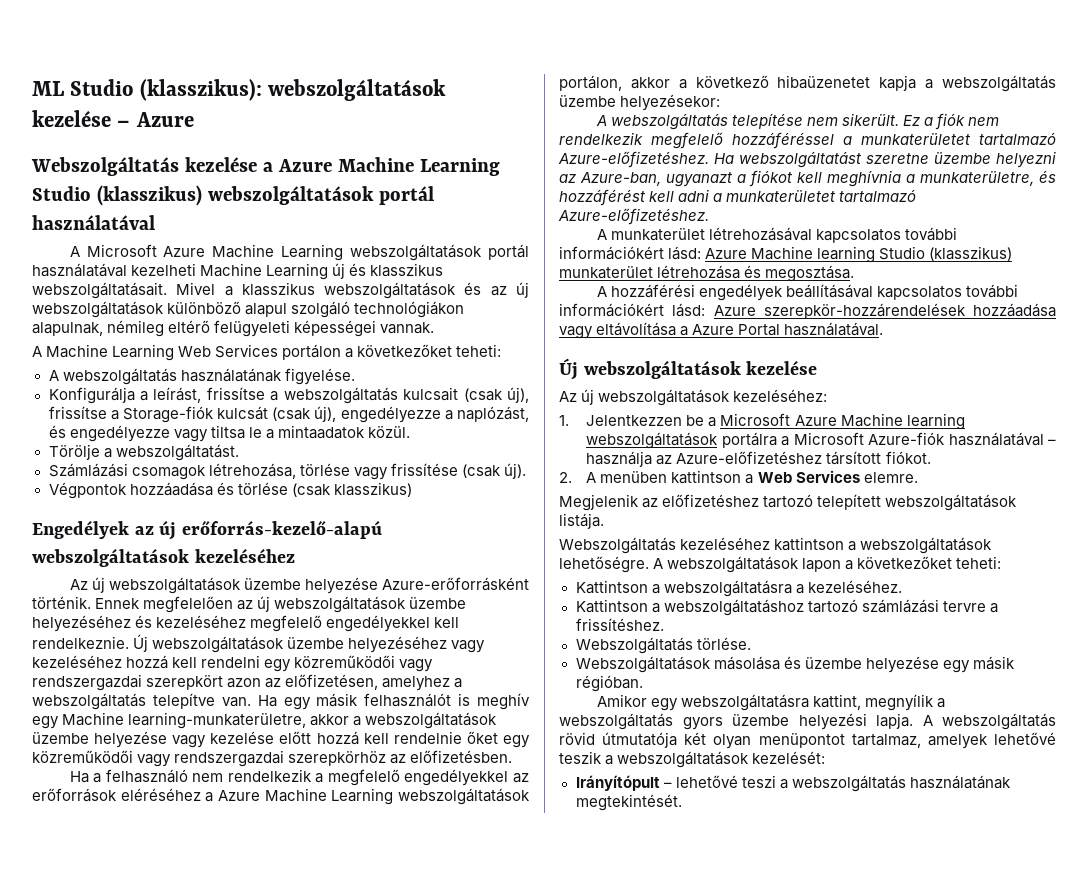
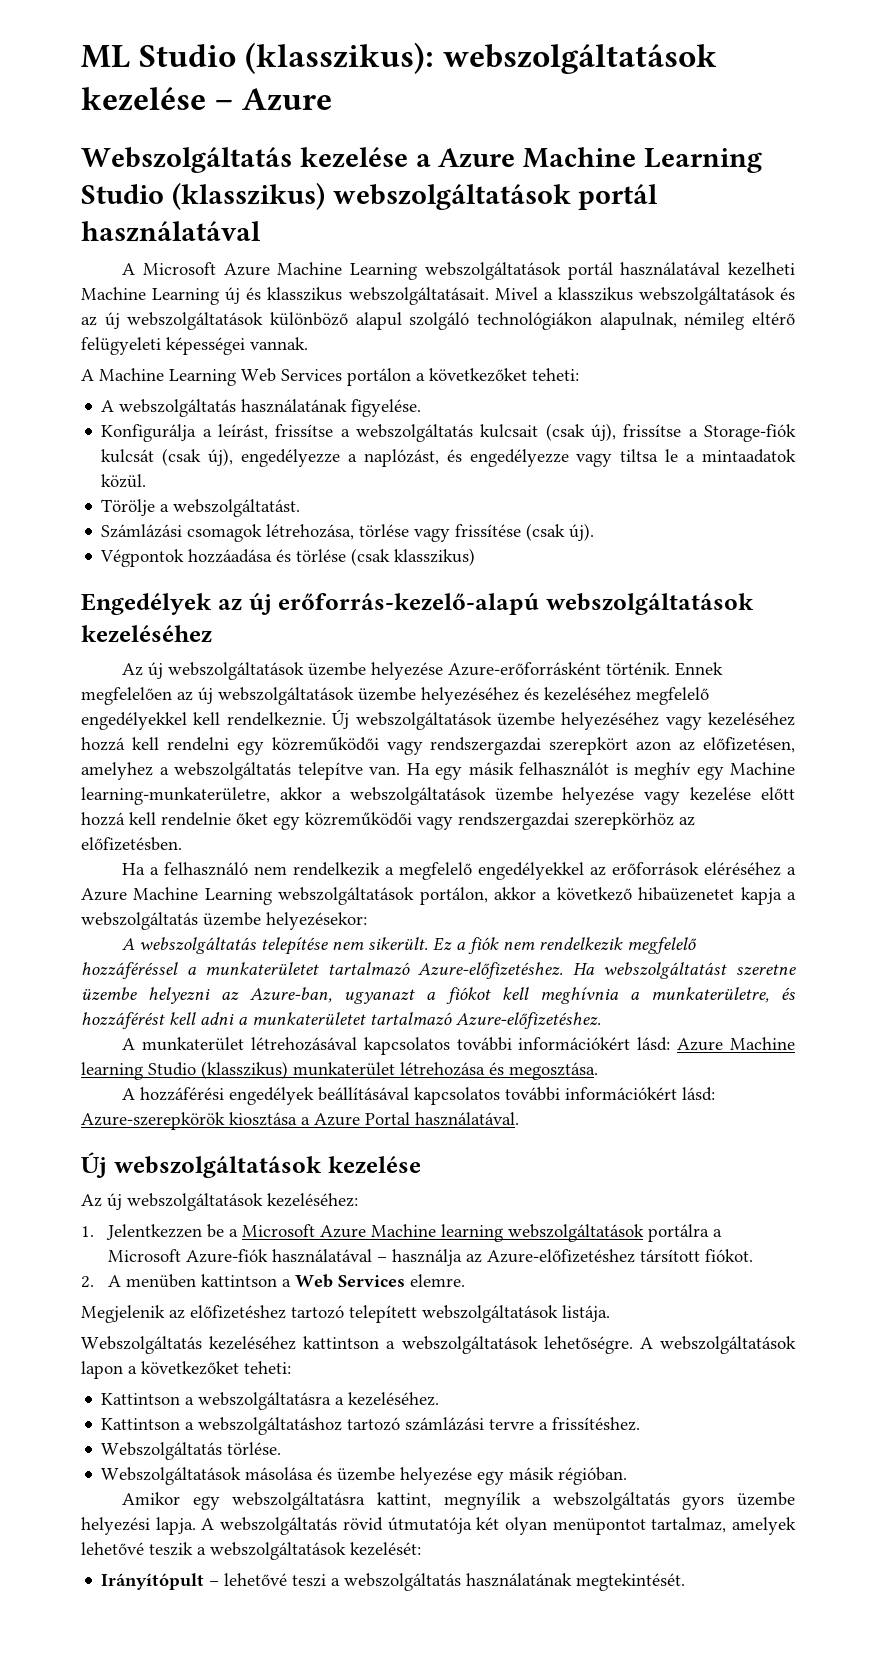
[713,303,1056,319] [559,322,677,339] Azure szerepkör-hozzárendelések hozzáadása vagy eltávolítása -> [81,1112,297,1130] Azure-szerepkörök kiosztása

